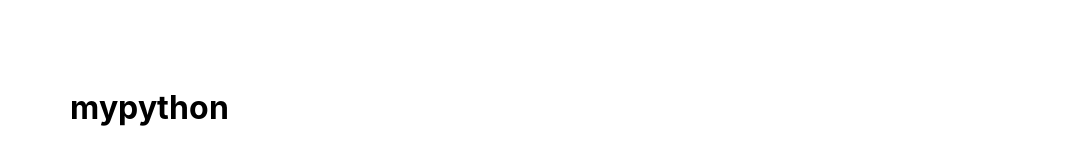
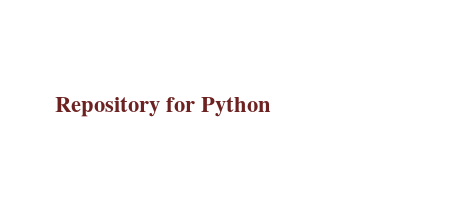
[70,95,229,126] mypython -> [55,97,272,117] Repository for Python

